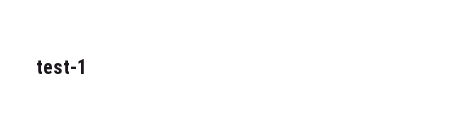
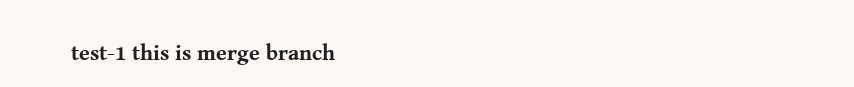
(87, 66) none -> [132,43,335,65] this is merge branch

